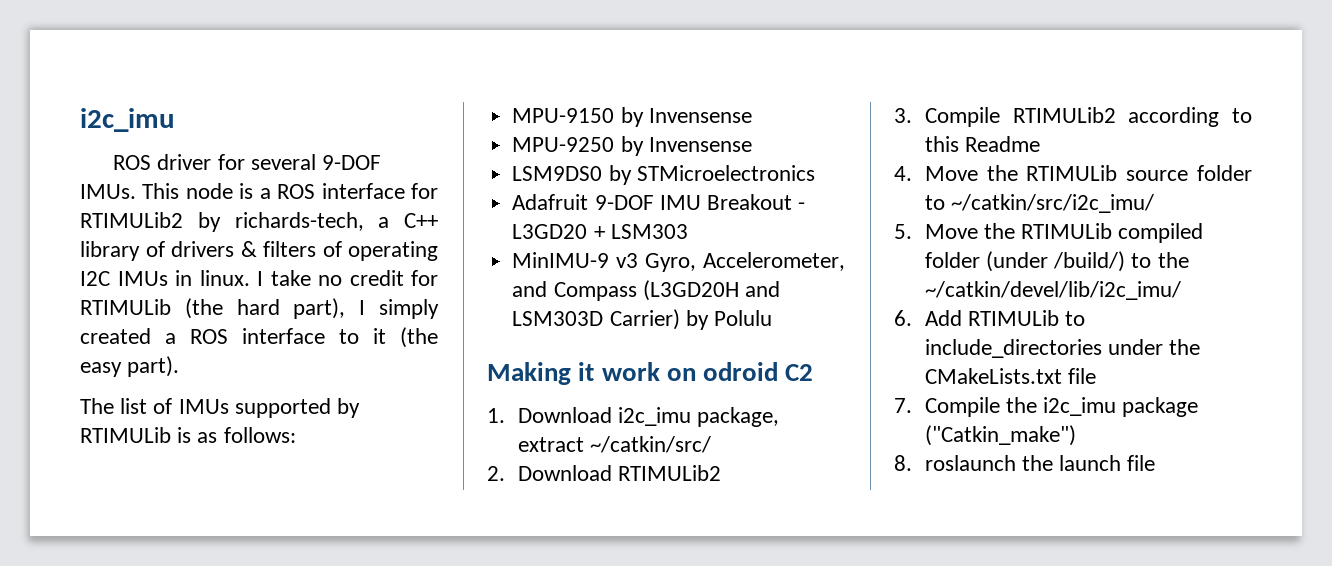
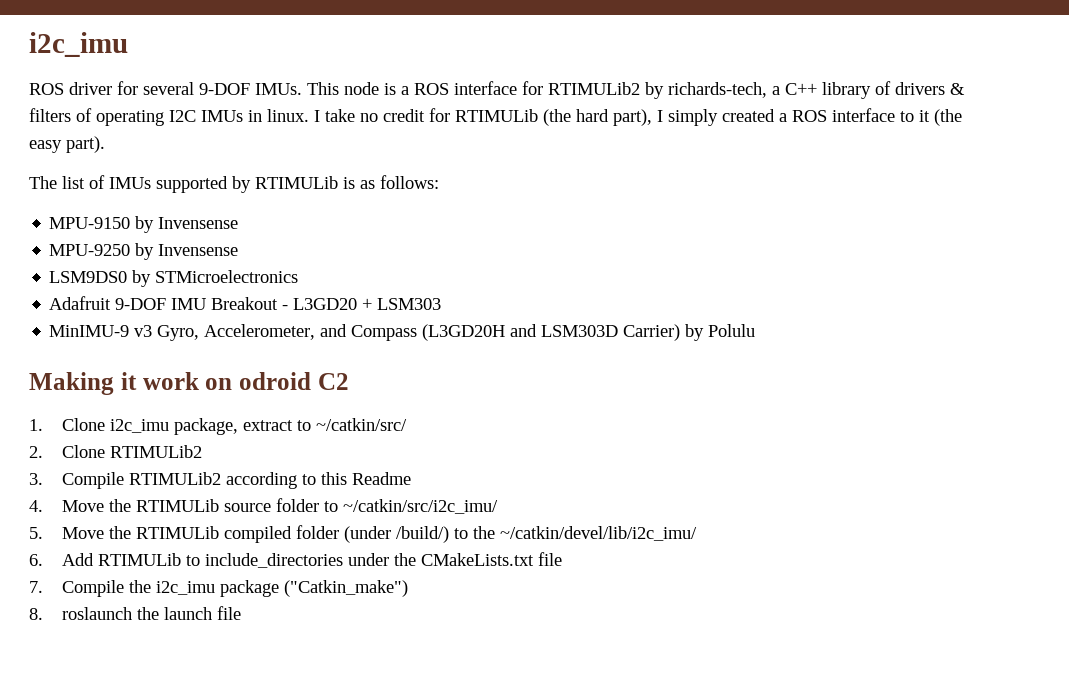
[517,407,612,423] Download -> [62,418,106,431] Clone
(584, 444) none -> [297,420,312,431] to
[517,465,612,481] Download -> [62,445,106,458] Clone

